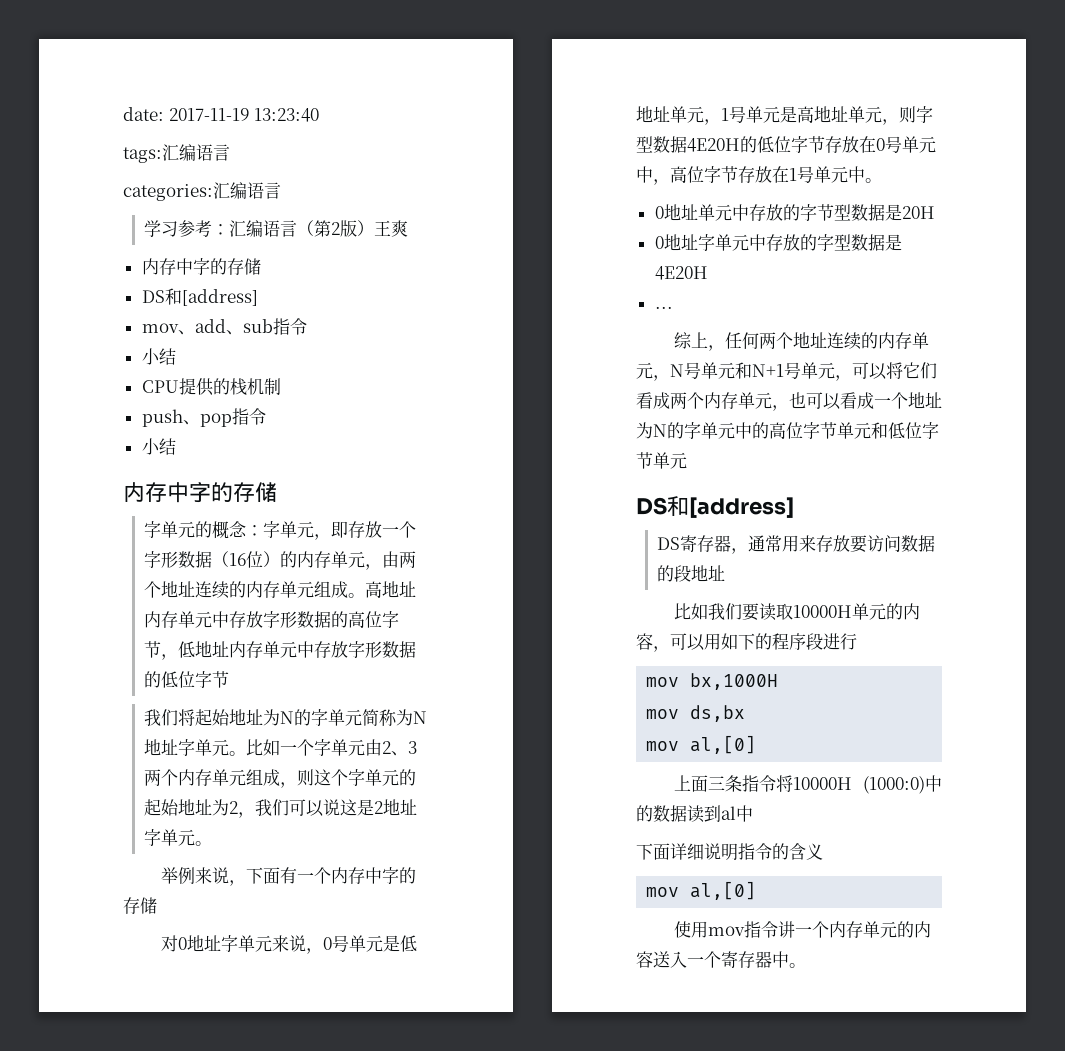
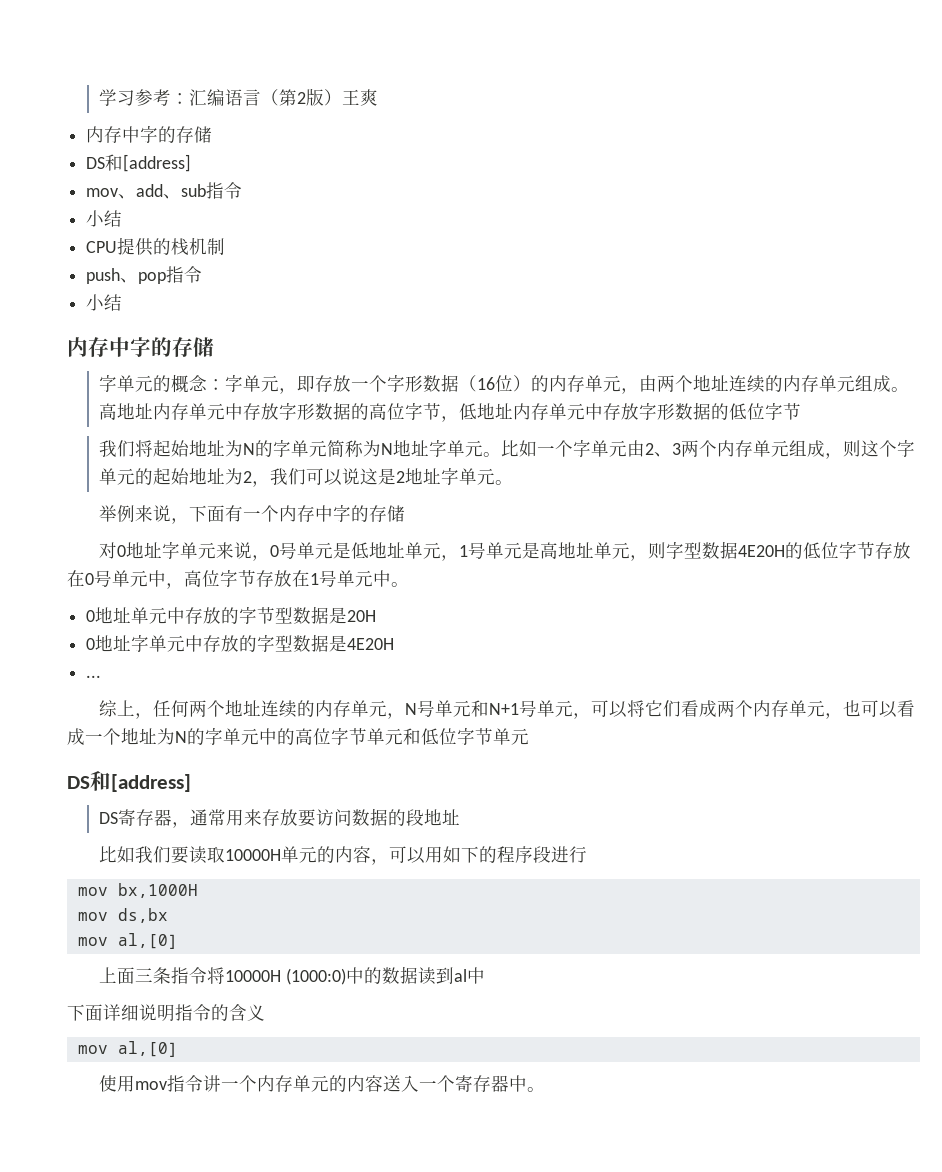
[123,107,320,122] [123,144,230,163] [123,182,281,201] date: 2017-11-19 13:23:40 // tags:汇编语言 // categories:汇编语言 // -> (98, 97) none

